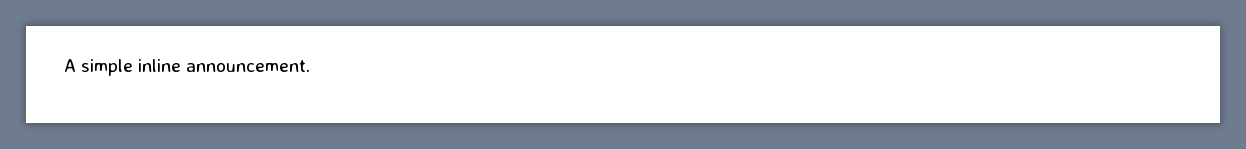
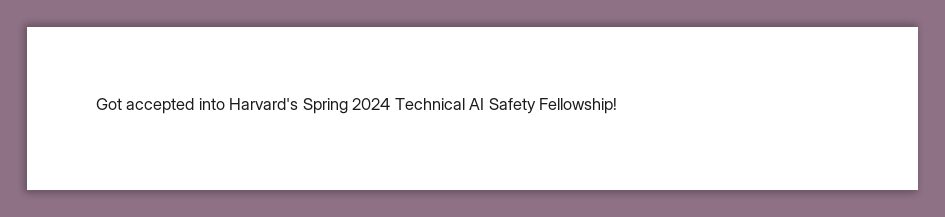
[64,59,311,76] A simple inline announcement. -> [96,98,618,114] Got accepted into Harvard's Spring 2024 Technical AI Safety Fellowship!

